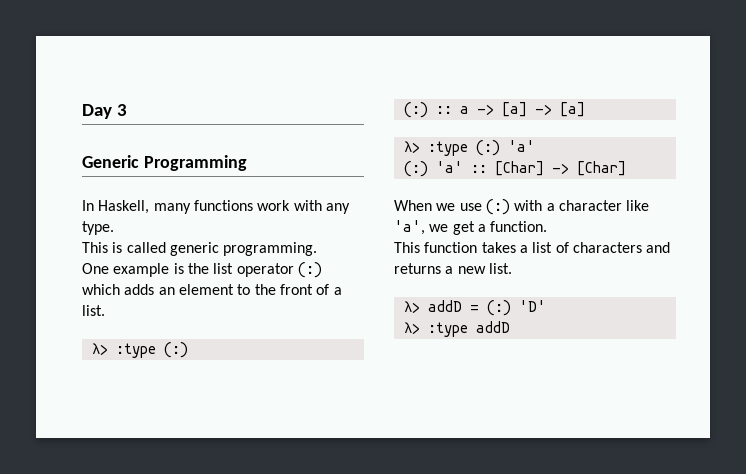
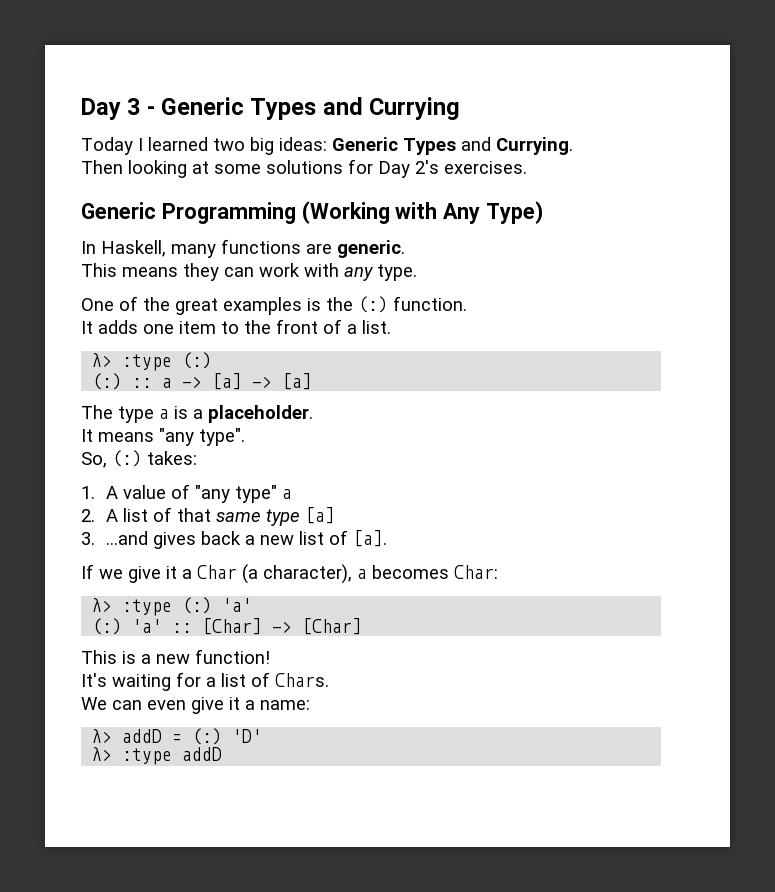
[82,155,247,171] [82,200,350,214] [82,221,114,235] [82,242,318,256] [82,262,322,278] [82,284,234,295] // Generic Programming // In Haskell, many functions work with any type. // This is called generic programming. // One example is the list operator (:) which adds an element -> [146,97,461,120] [81,137,573,155] [81,159,527,178] [81,201,544,224] [81,239,405,258] [81,263,417,281] [81,296,467,315] [81,320,216,334] - Generic Types and Currying // Today I learned two big ideas: Generic Types and Currying. // Then looking at some solutions for Day 2's exercises. // Generic Programming (Working with Any Type) // In Haskell, many functions are generic. // This means they can work with any type. // One of the great examples is the (:) function. // It adds one item
(585, 109) none -> [81,405,313,423] [81,428,245,446] [81,450,197,468] [81,484,292,503] [81,507,335,526] [81,530,387,549] [81,564,498,584] // The type a is a placeholder. // It means "any type". // So, (:) takes: // 1. A value of "any type" a // 2. A list of that same type [a] // 3. ...and gives back a new list of [a]. // If we give it a Char (a character), a becomes Char:
[394,199,650,215] [394,220,548,235] [394,242,671,253] [394,263,512,274] When we use (:) with a character like 'a', we get a function. // This function takes a list of characters and returns a new list. -> [81,649,270,664] [81,672,329,691] [81,697,310,714] This is a new function! // It's waiting for a list of Chars. // We can even give it a name:

